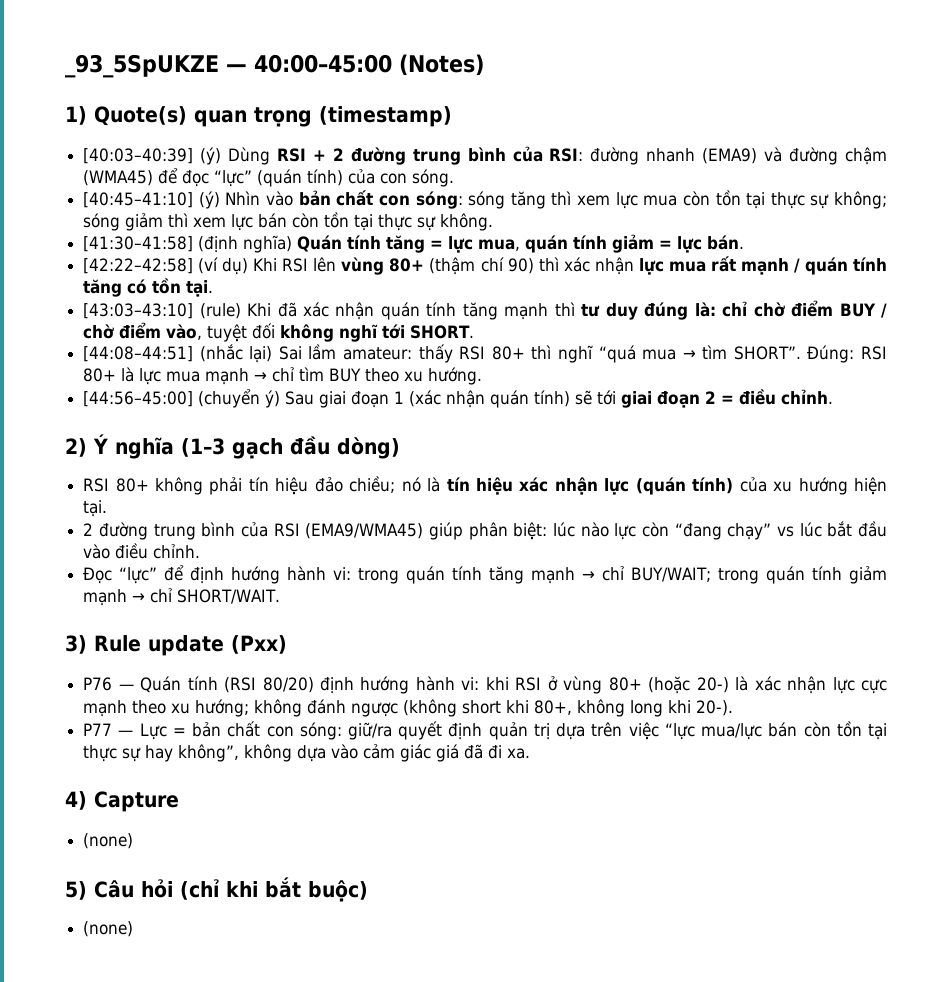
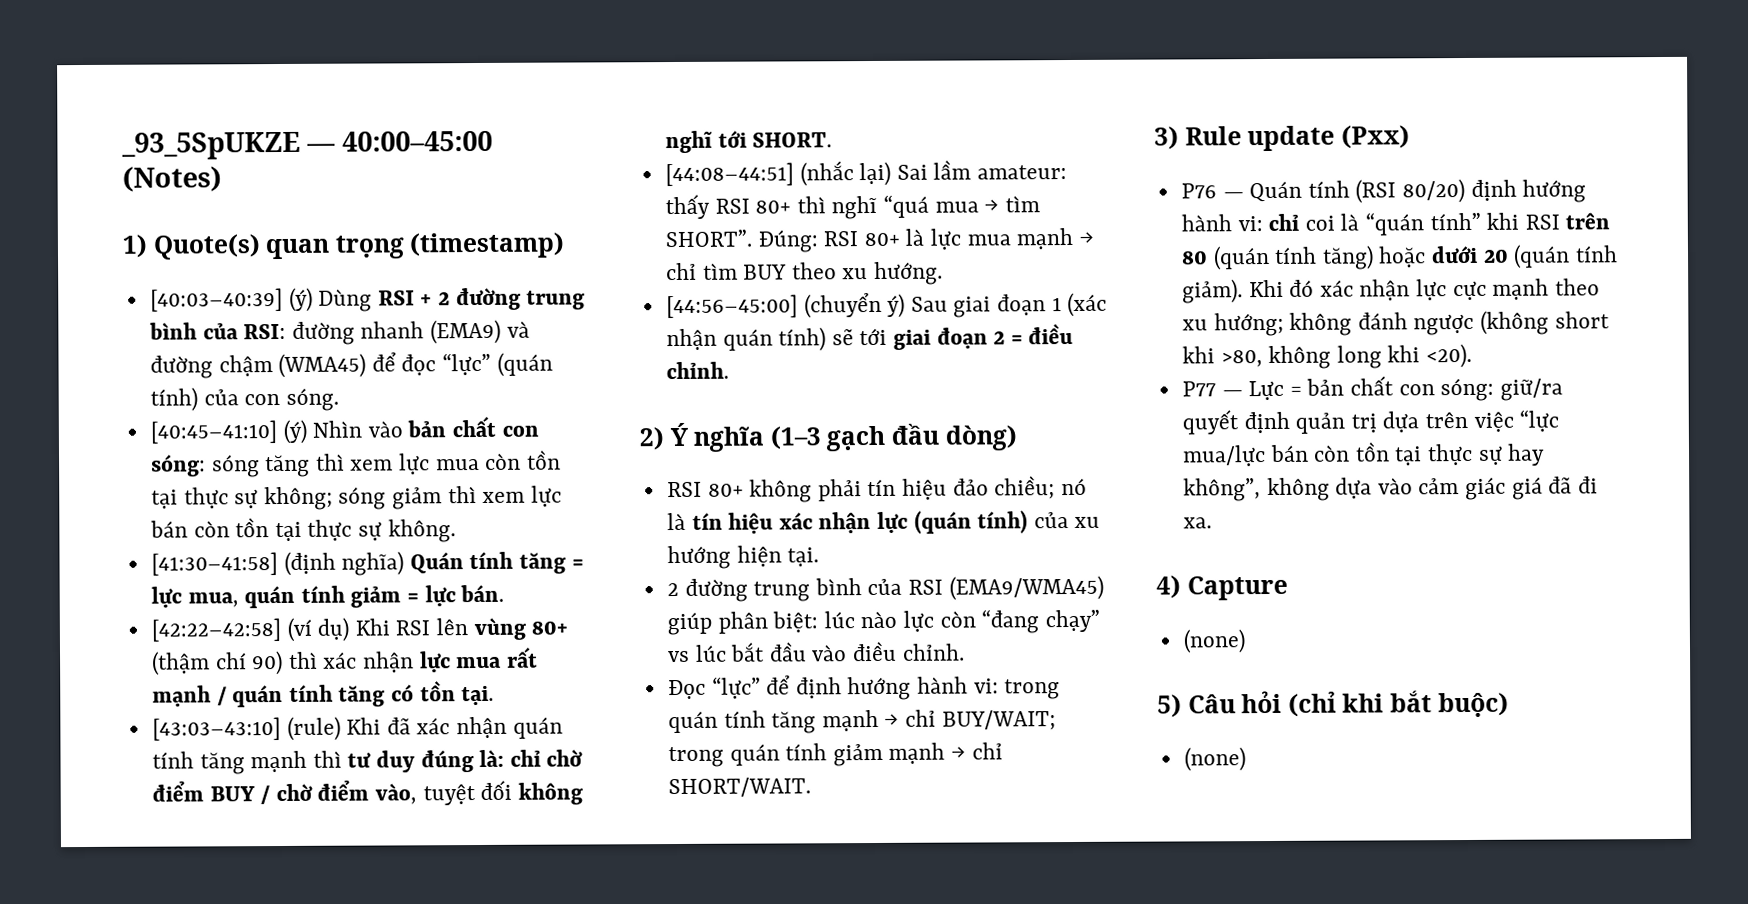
[485,676,749,694] khi RSI ở vùng 80+ (hoặc 20-) là -> [1268,212,1611,236] [1180,244,1618,271] [1181,279,1315,304] chỉ coi là “quán tính” khi RSI trên 80 (quán tính tăng) hoặc dưới 20 (quán tính giảm). Khi đó
[534,700,573,715] 80+, -> [1220,350,1263,368] >80,
[696,700,734,716] 20-). -> [1426,343,1473,369] <20).

